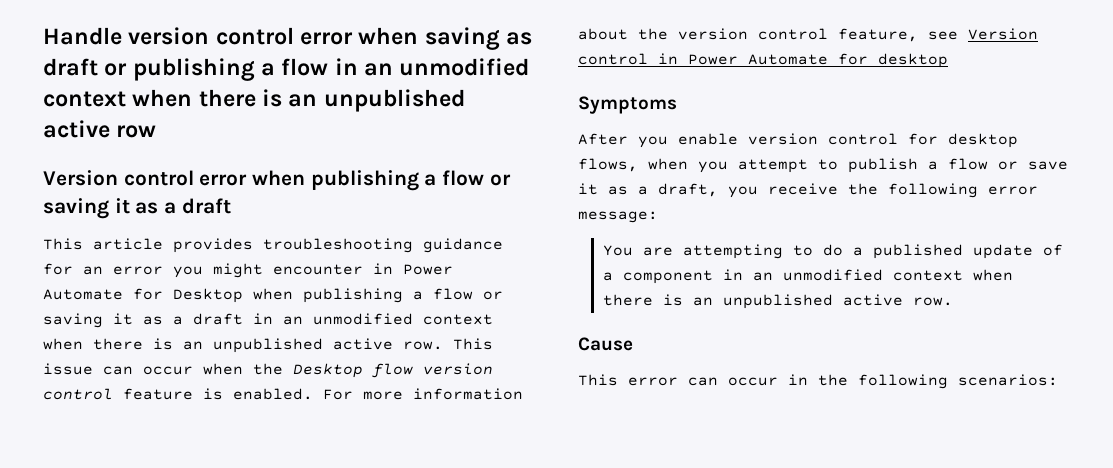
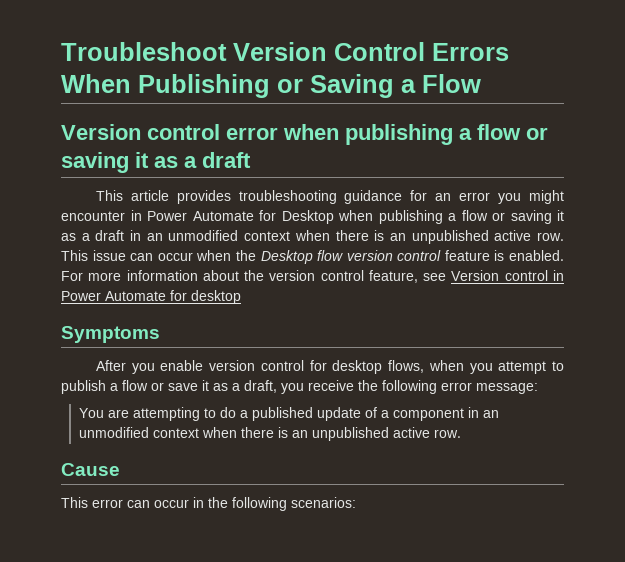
[43,27,533,50] [43,58,530,81] [43,89,465,112] [43,120,157,138] Handle version control error when saving as draft or publishing a flow in an unmodified context when there is an unpublished active row -> [61,42,509,61] [61,74,481,98] Troubleshoot Version Control Errors When Publishing or Saving a Flow

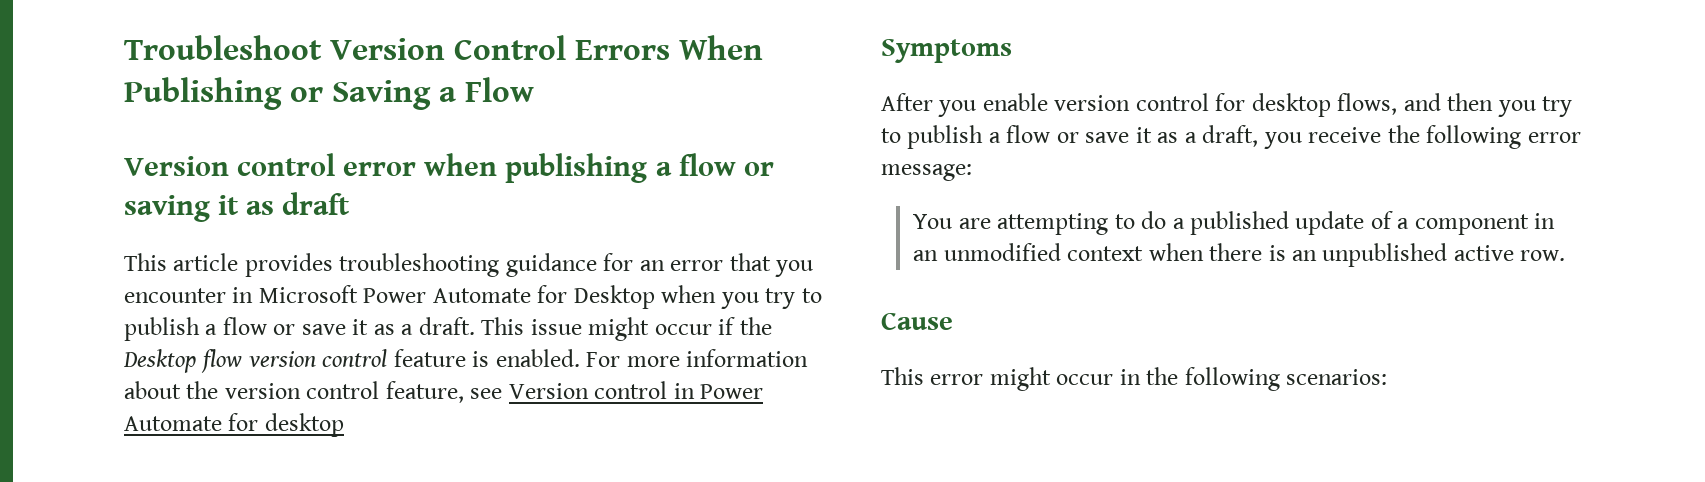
[184,156,197,168] a -> (275, 208) none
[498,190,565,204] you might -> [729,253,814,277] that you
(142, 215) none -> [258,285,358,303] Microsoft
[378,210,564,224] [61,230,564,244] [61,250,232,261] publishing a flow or saving it as a draft in an unmodified context when there is an unpublished active row. This issue can occur when -> [720,288,822,309] [124,317,736,341] you try to publish a flow or save it as a draft. This issue might occur if
[428,360,547,374] when you attempt -> [1403,93,1573,117] and then you try
[127,500,150,508] can -> [989,367,1051,391] might

